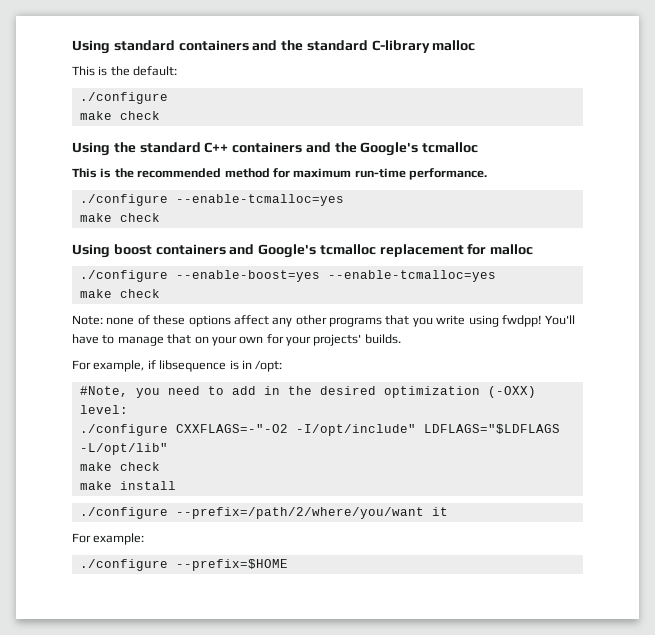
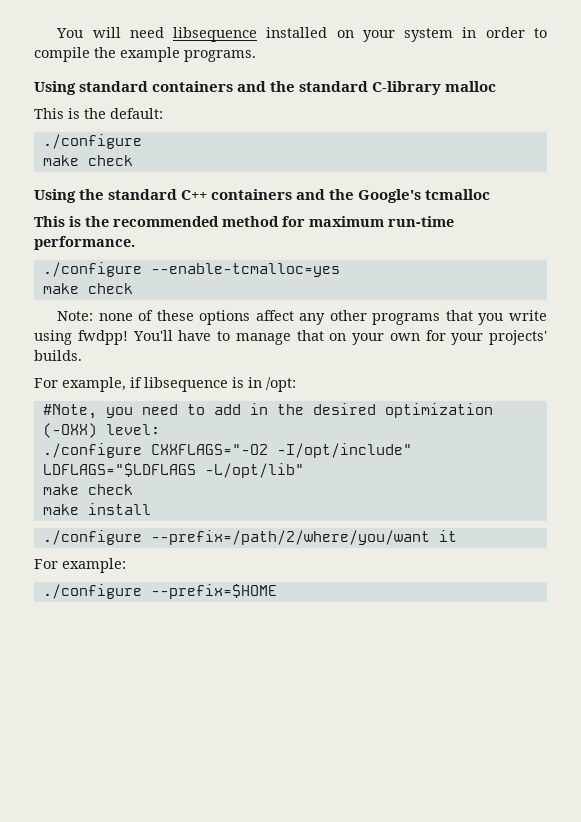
(72, 47) none -> [56,27,547,42] [34,47,256,62] You will need libsequence installed on your system in order to compile the example programs. //
[72,244,534,258] [79,270,496,282] [79,289,160,298] // Using boost containers and Google's tcmalloc replacement for malloc // ./configure --enable-boost=yes --enable-tcmalloc=yes // make check -> (133, 288) none
[175,424,288,433] CXXFLAGS=-"-O2 -> [150,444,268,455] CXXFLAGS="-O2

